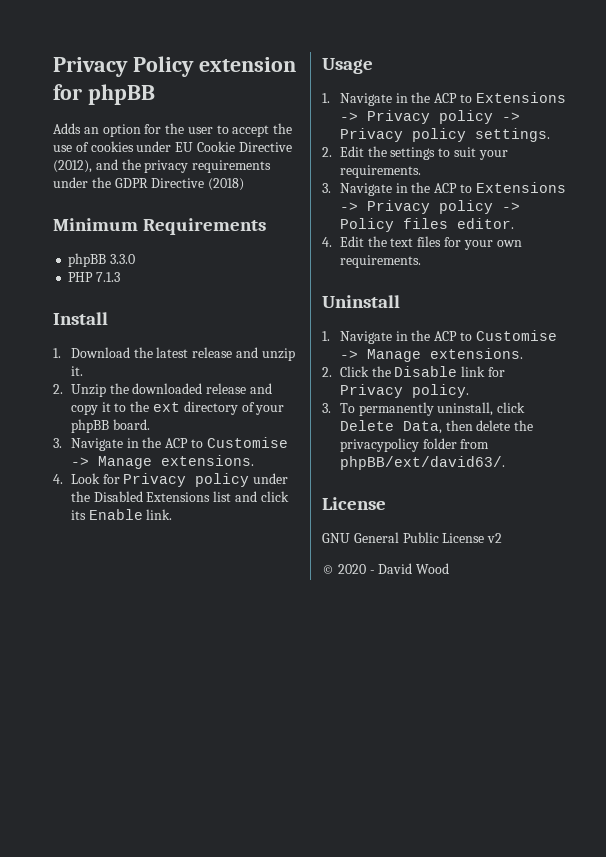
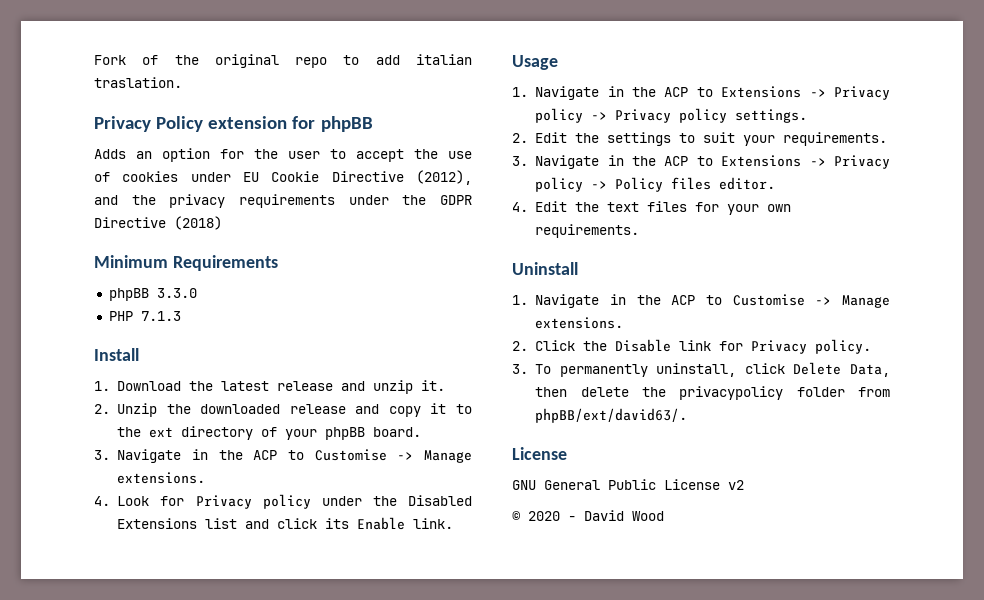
(53, 67) none -> [94,54,472,68] [94,77,182,88] Fork of the original repo to add italian traslation. //

